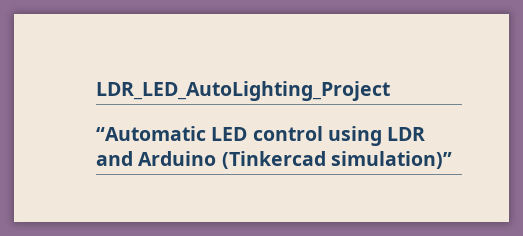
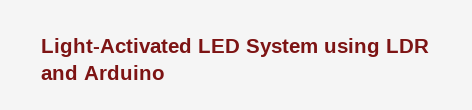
[96,81,390,101] [96,126,323,141] LDR_LED_AutoLighting_Project // “Automatic LED control -> [41,38,318,57] Light-Activated LED System
[221,151,452,169] (Tinkercad simulation)” -> (165, 72) none

